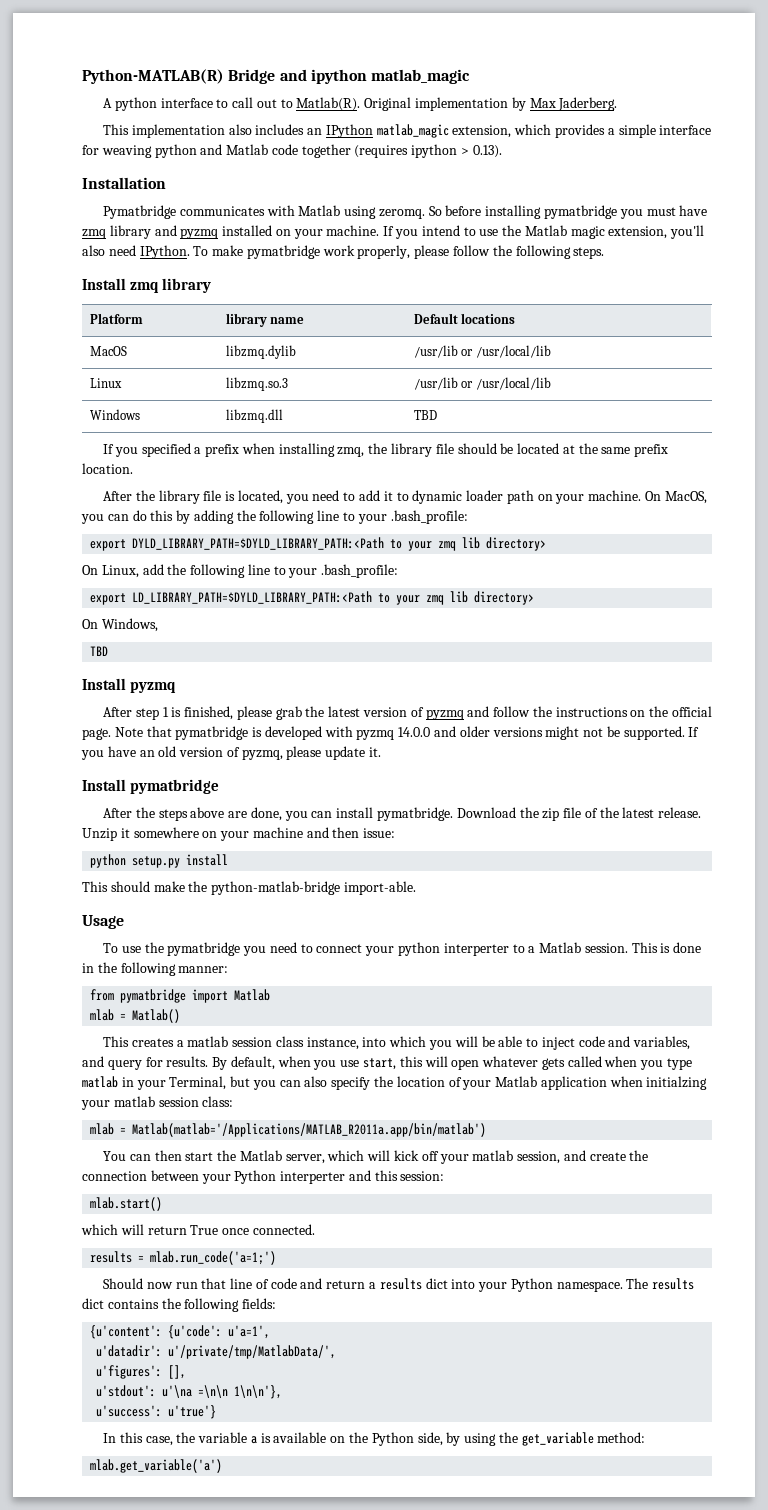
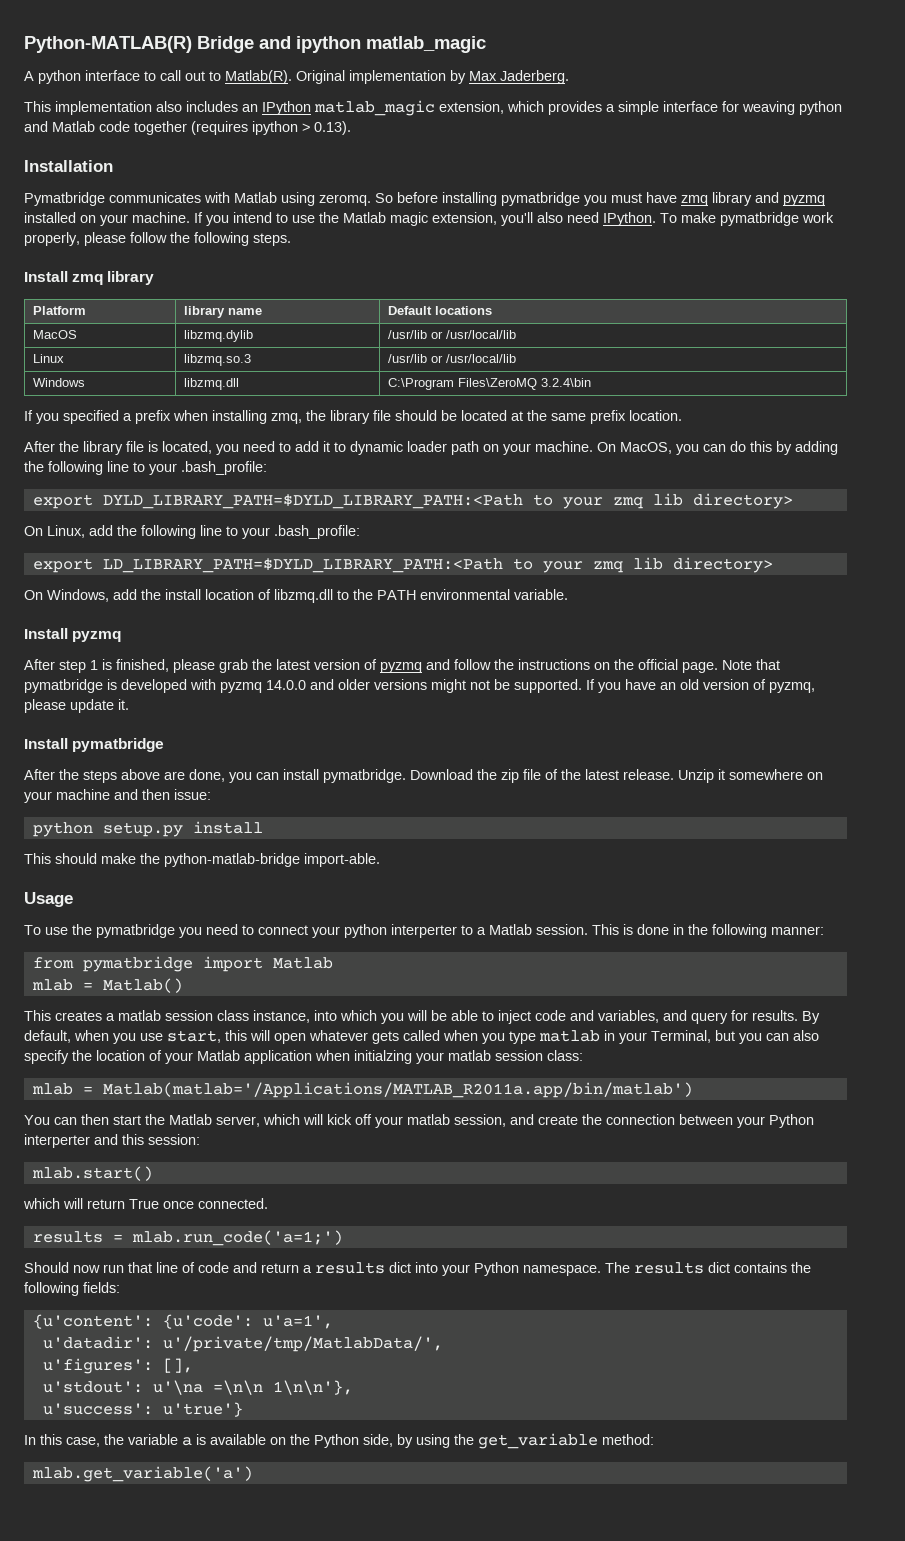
[413,410,437,420] TBD -> [388,378,592,390] C:\Program Files\ZeroMQ 3.2.4\bin
[90,646,109,656] // TBD -> [113,589,568,603] add the install location of libzmq.dll to the PATH environmental variable.

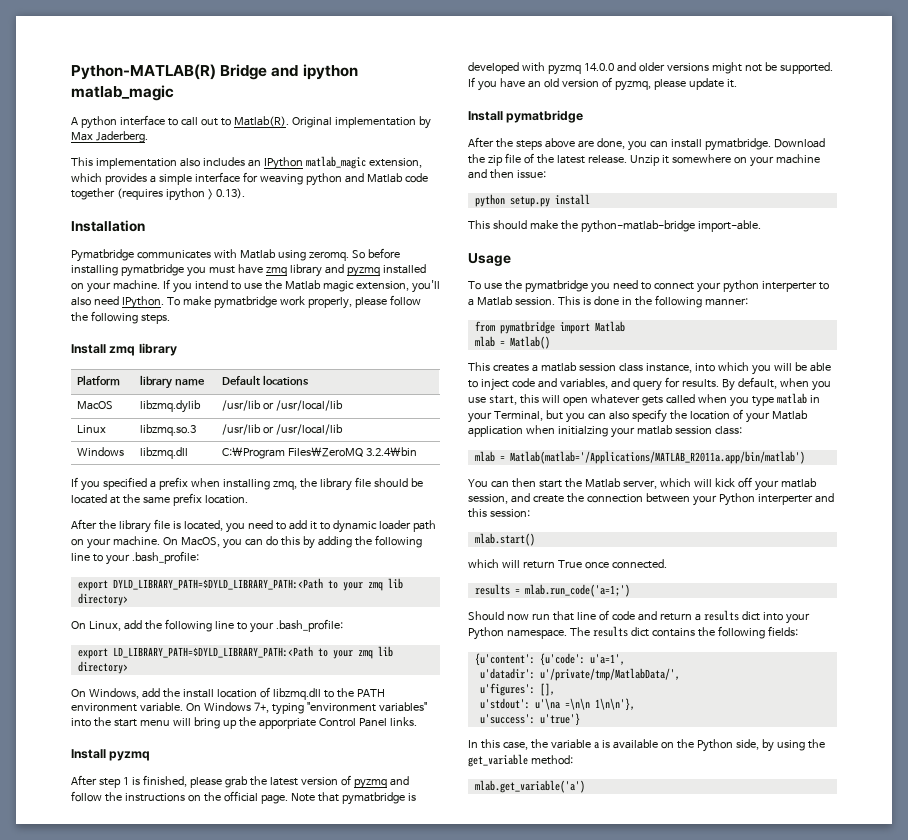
[420,589,510,600] environmental -> [71,703,137,712] environment
(568, 594) none -> [185,702,427,715] [71,717,417,729] On Windows 7+, typing "environment variables" into the start menu will bring up the apporpriate Control Panel links.

